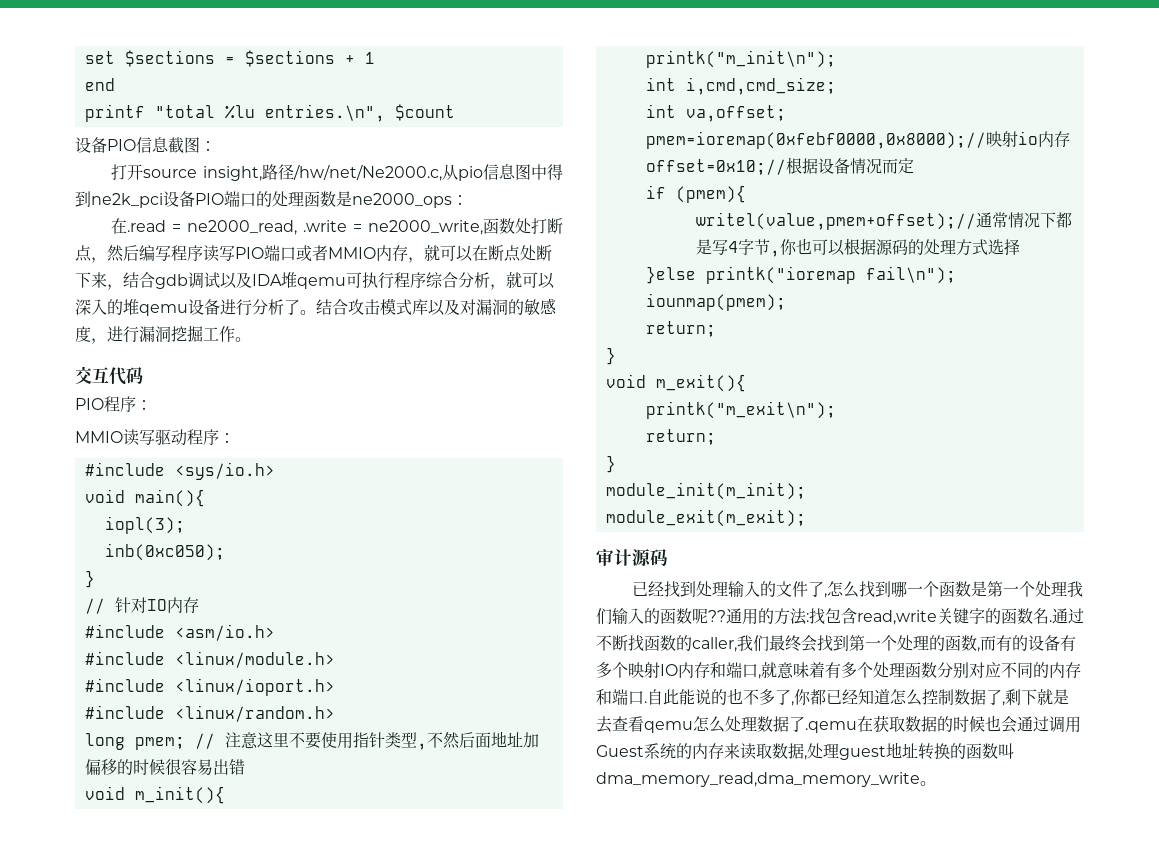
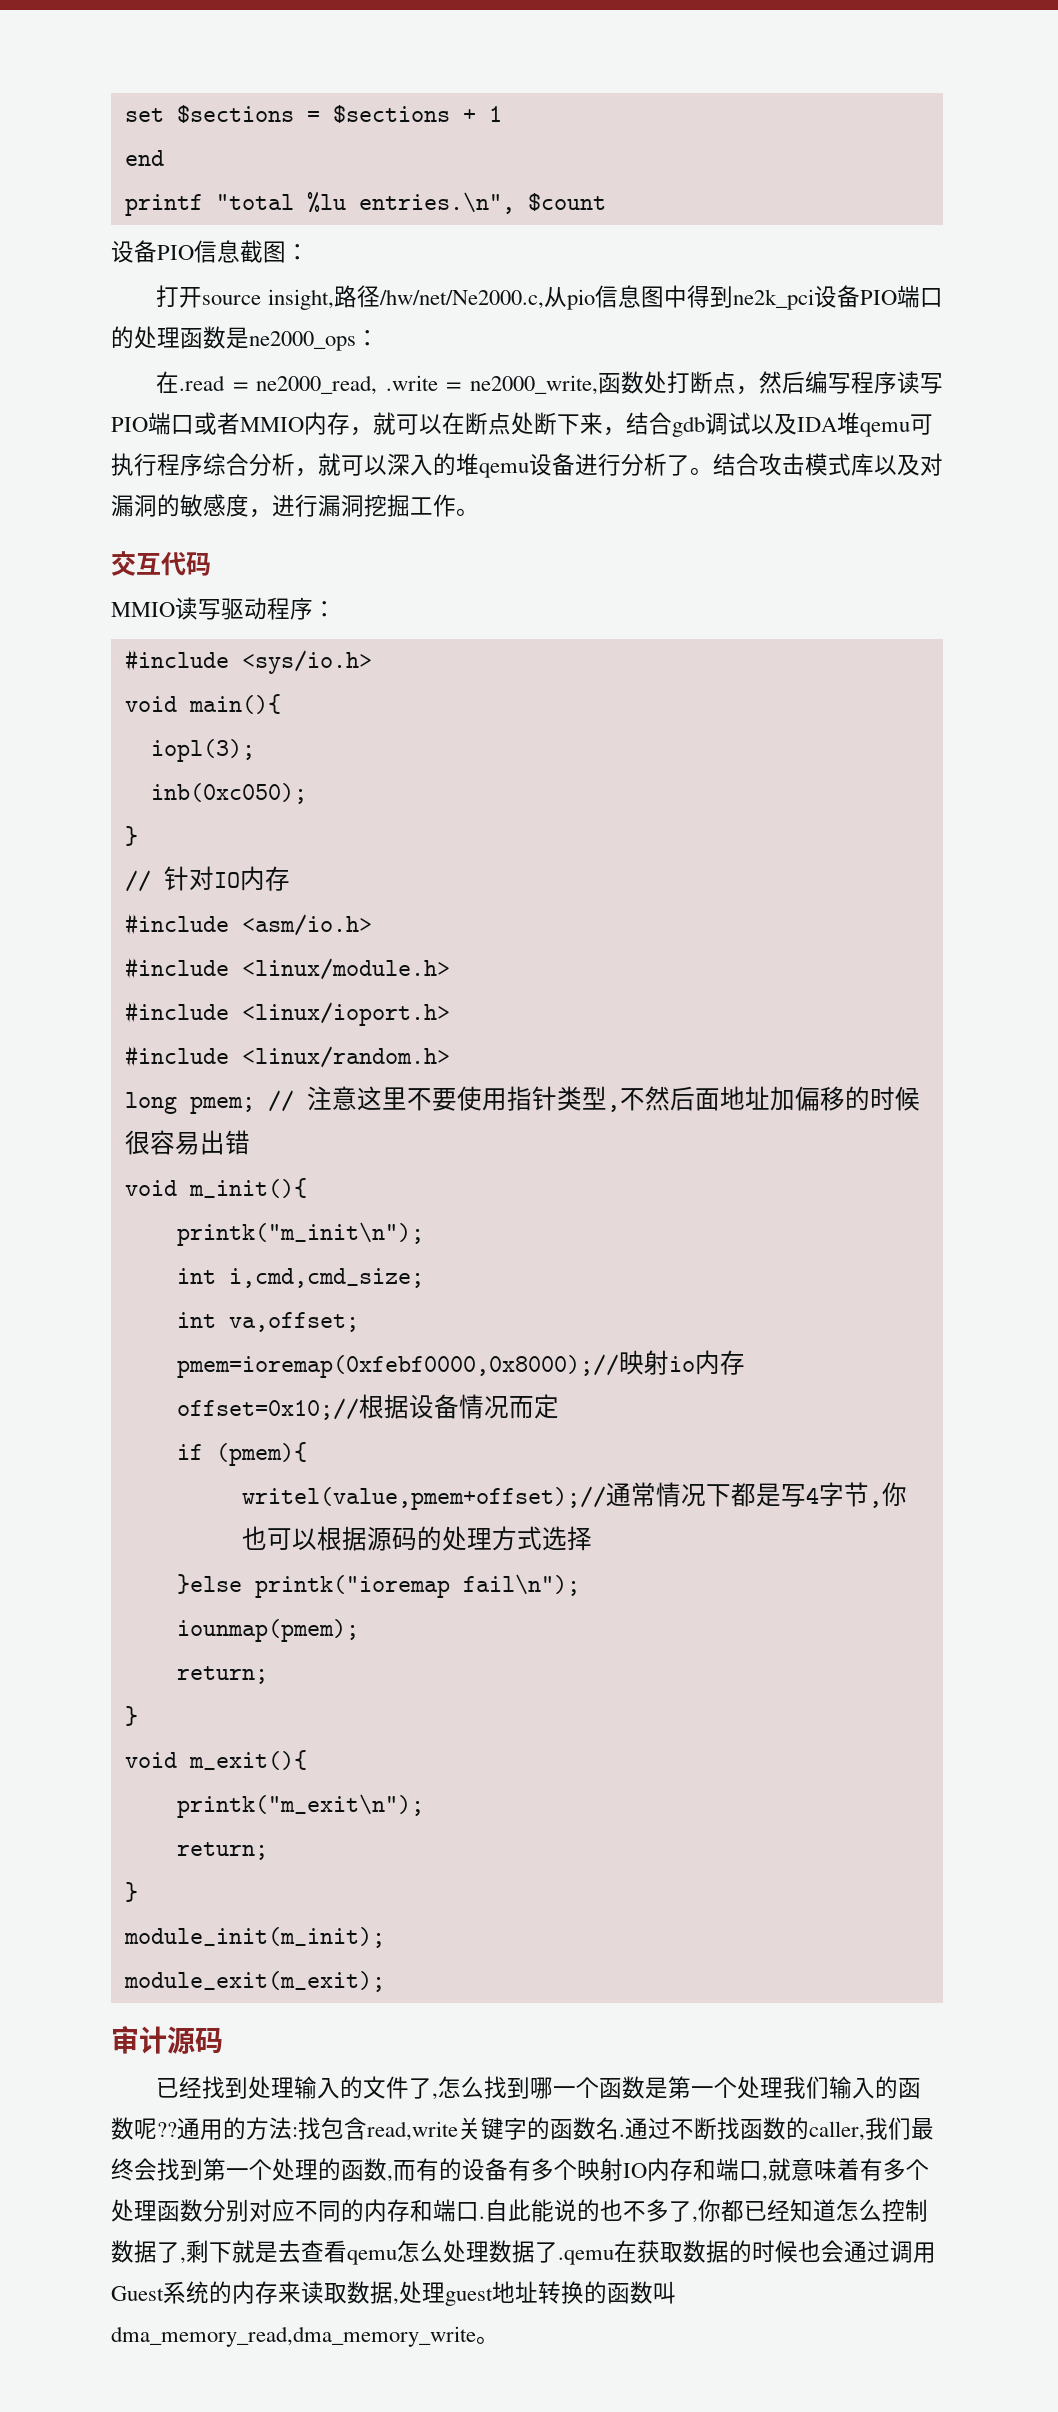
[75,396,152,412] // PIO程序： -> (211, 564) none

